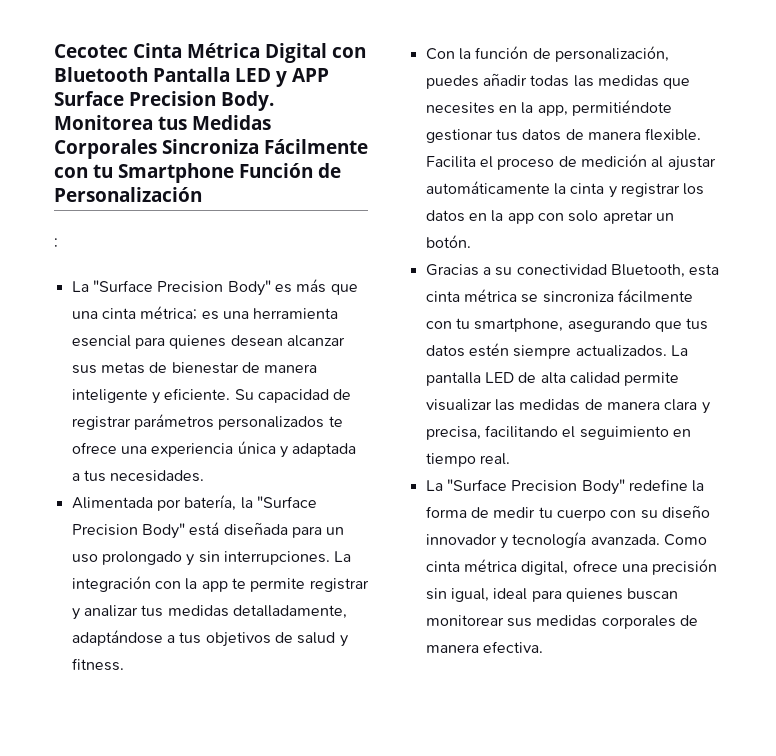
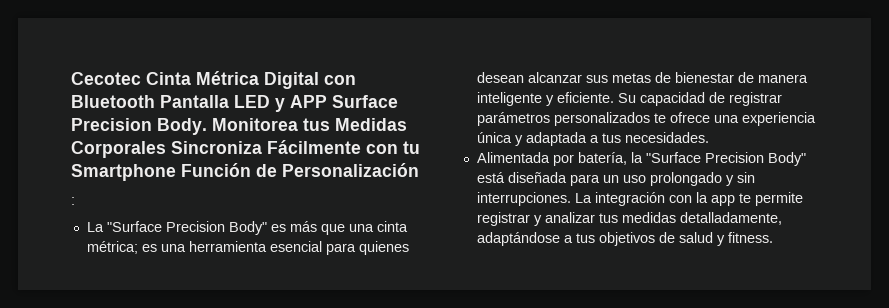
[425,46,669,62] [425,73,691,89] [425,100,672,116] [425,128,702,143] [425,154,716,171] [425,181,705,198] [425,210,674,224] [425,235,471,248] [425,264,720,278] [425,289,693,303] [425,318,709,332] [425,343,688,359] [425,372,680,386] [425,399,710,414] [425,425,691,440] [425,453,510,467] [425,479,705,495] [425,505,710,521] [425,532,707,549] [425,559,718,575] [425,588,679,602] [425,615,698,629] [425,641,543,653] // Con la función de personalización, puedes añadir todas las medidas que necesites en la app, permitiéndote gestionar tus datos de manera flexible. Facilita el proceso de medición al ajustar automáticamente la cinta y registrar los datos en la app con solo apretar un botón. // Gracias a su conectividad Bluetooth, esta cinta métrica se sincroniza fácilmente con tu smartphone, asegurando que tus datos estén siempre actualizados. La pantalla LED de alta calidad permite visualizar las medidas de manera clara y precisa, facilitando el seguimiento en tiempo real. // La "Surface Precision Body" redefine la forma de medir tu cuerpo con su diseño innovador y tecnología avanzada. Como cinta métrica digital, ofrece una precisión sin igual, ideal para quienes buscan monitorear sus medidas corporales de manera efectiva. -> (773, 237) none

